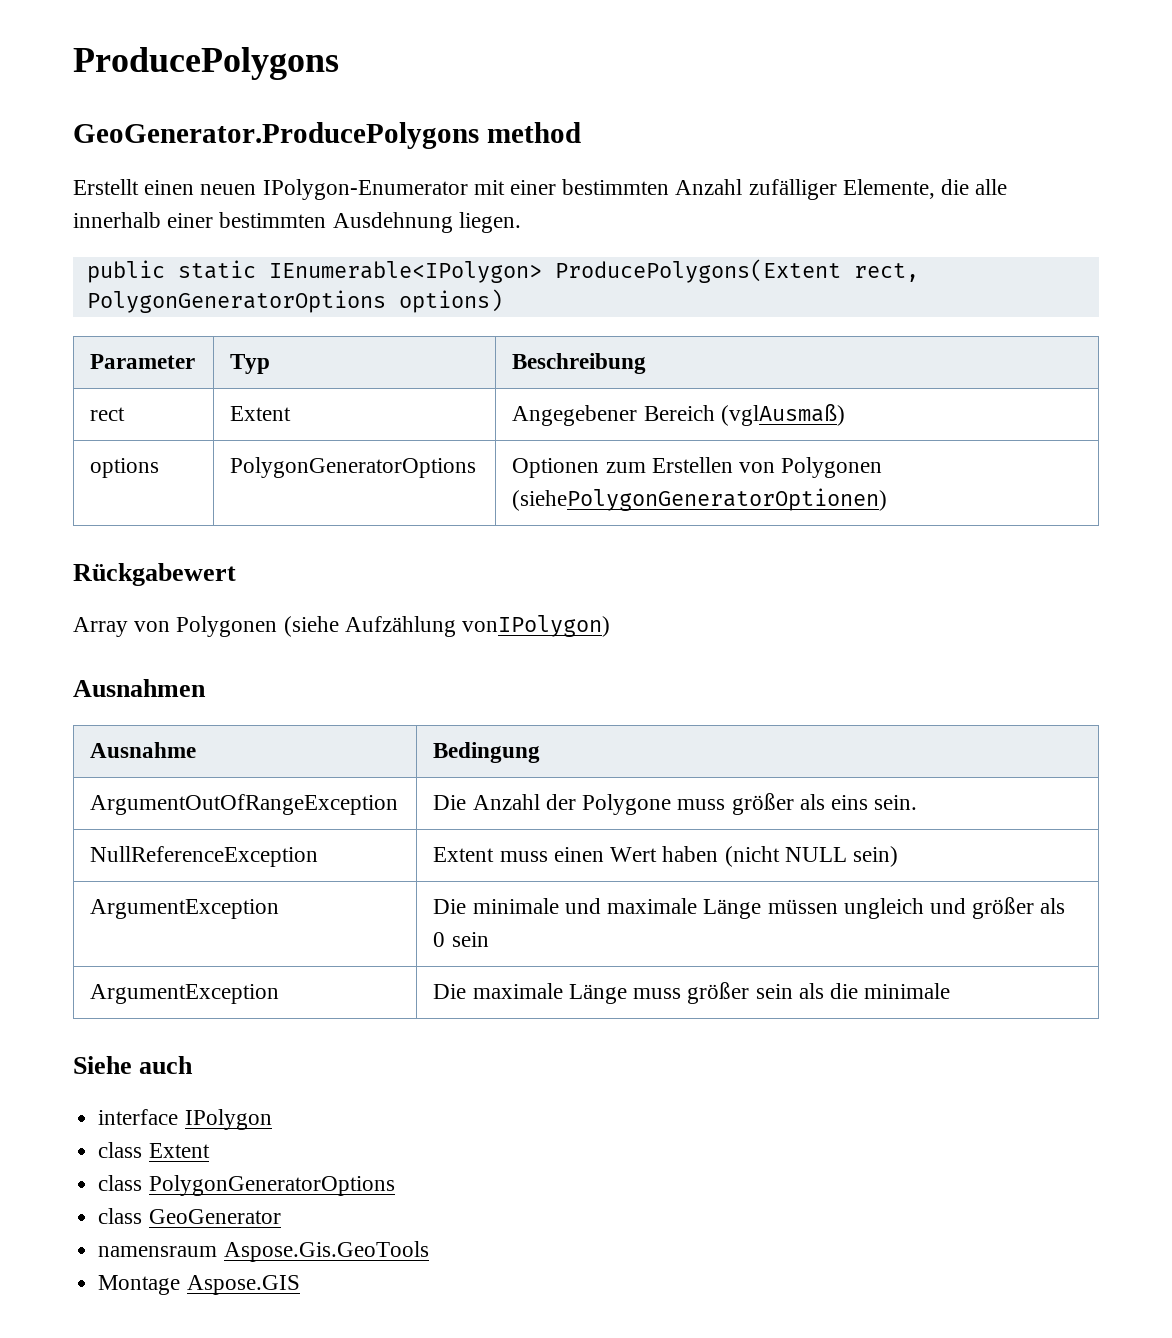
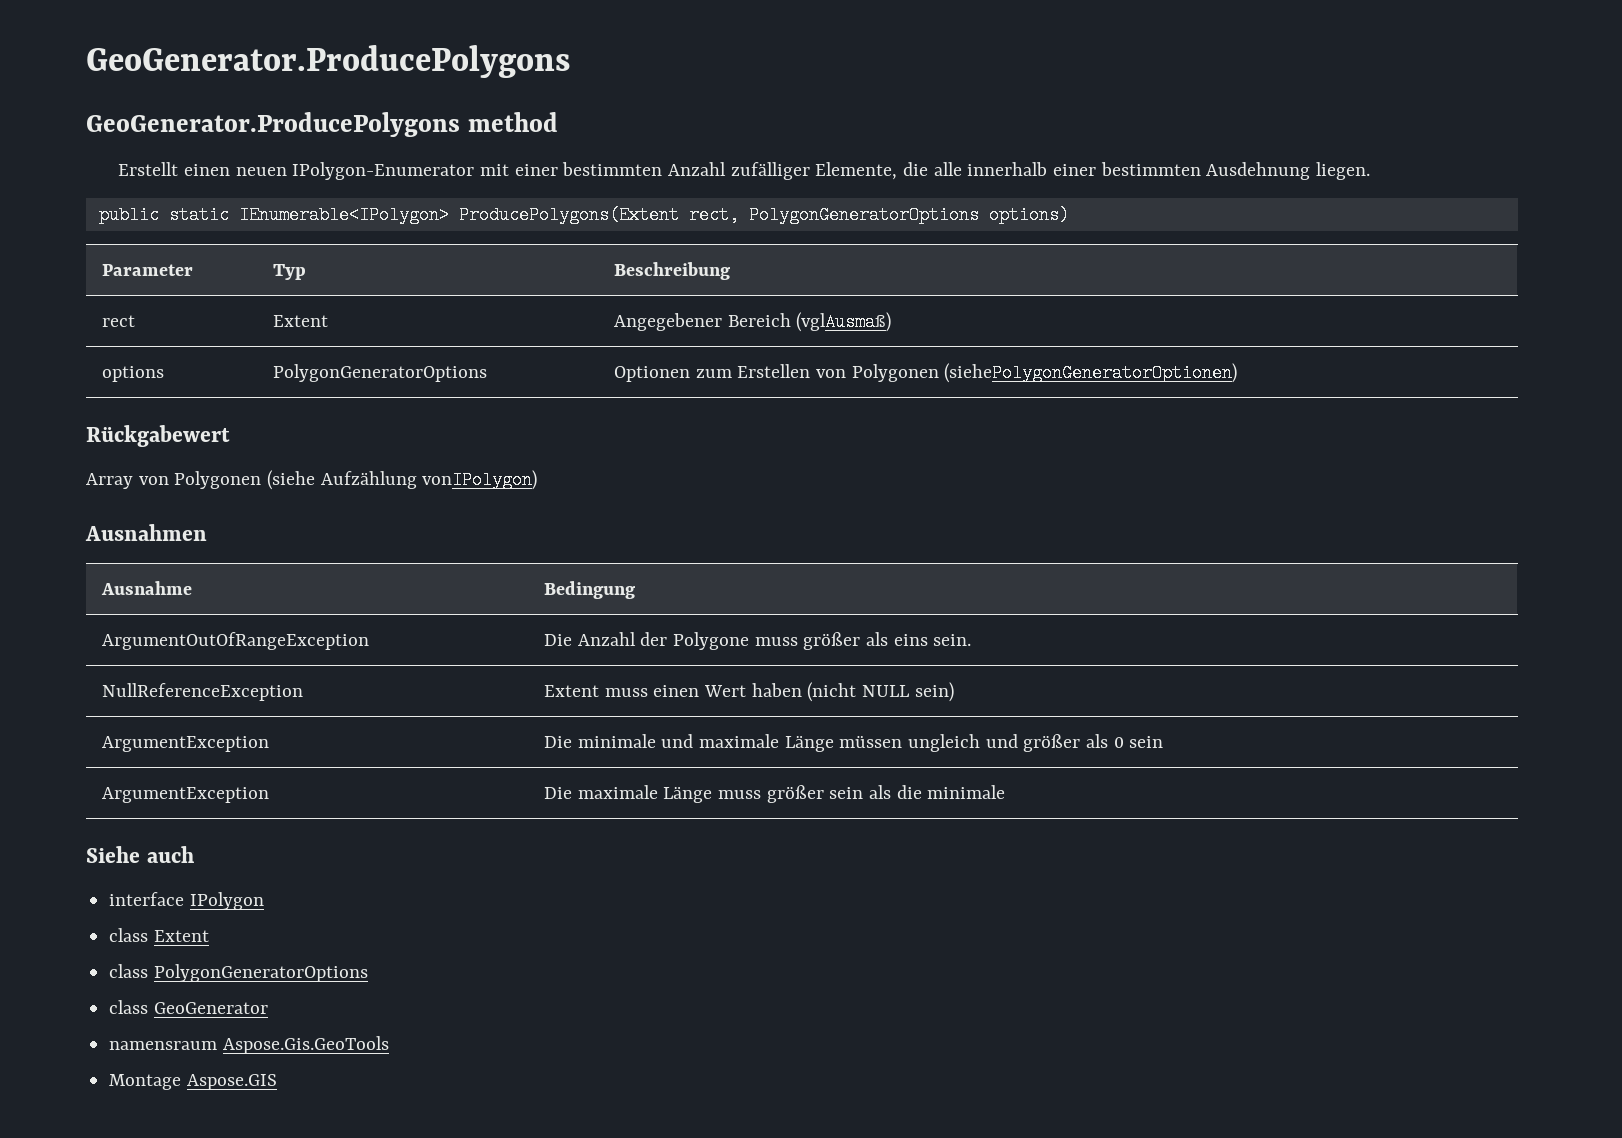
[73,47,339,80] ProducePolygons -> [86,45,570,78] GeoGenerator.ProducePolygons

